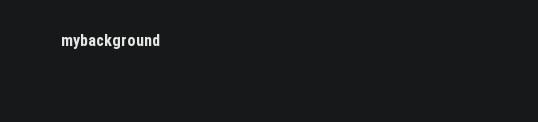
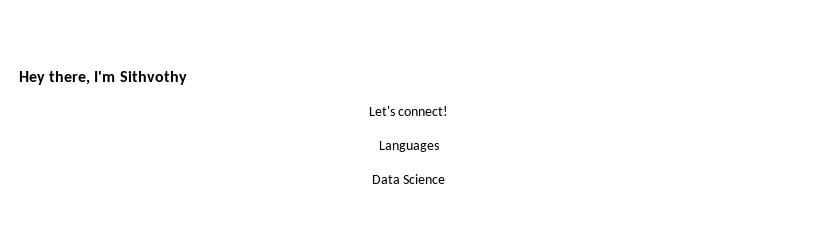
[61,34,160,49] mybackground -> [19,71,187,85] [368,106,449,116] [378,141,439,152] [371,174,446,184] Hey there, I'm Sithvothy // Let's connect! // Languages // Data Science

